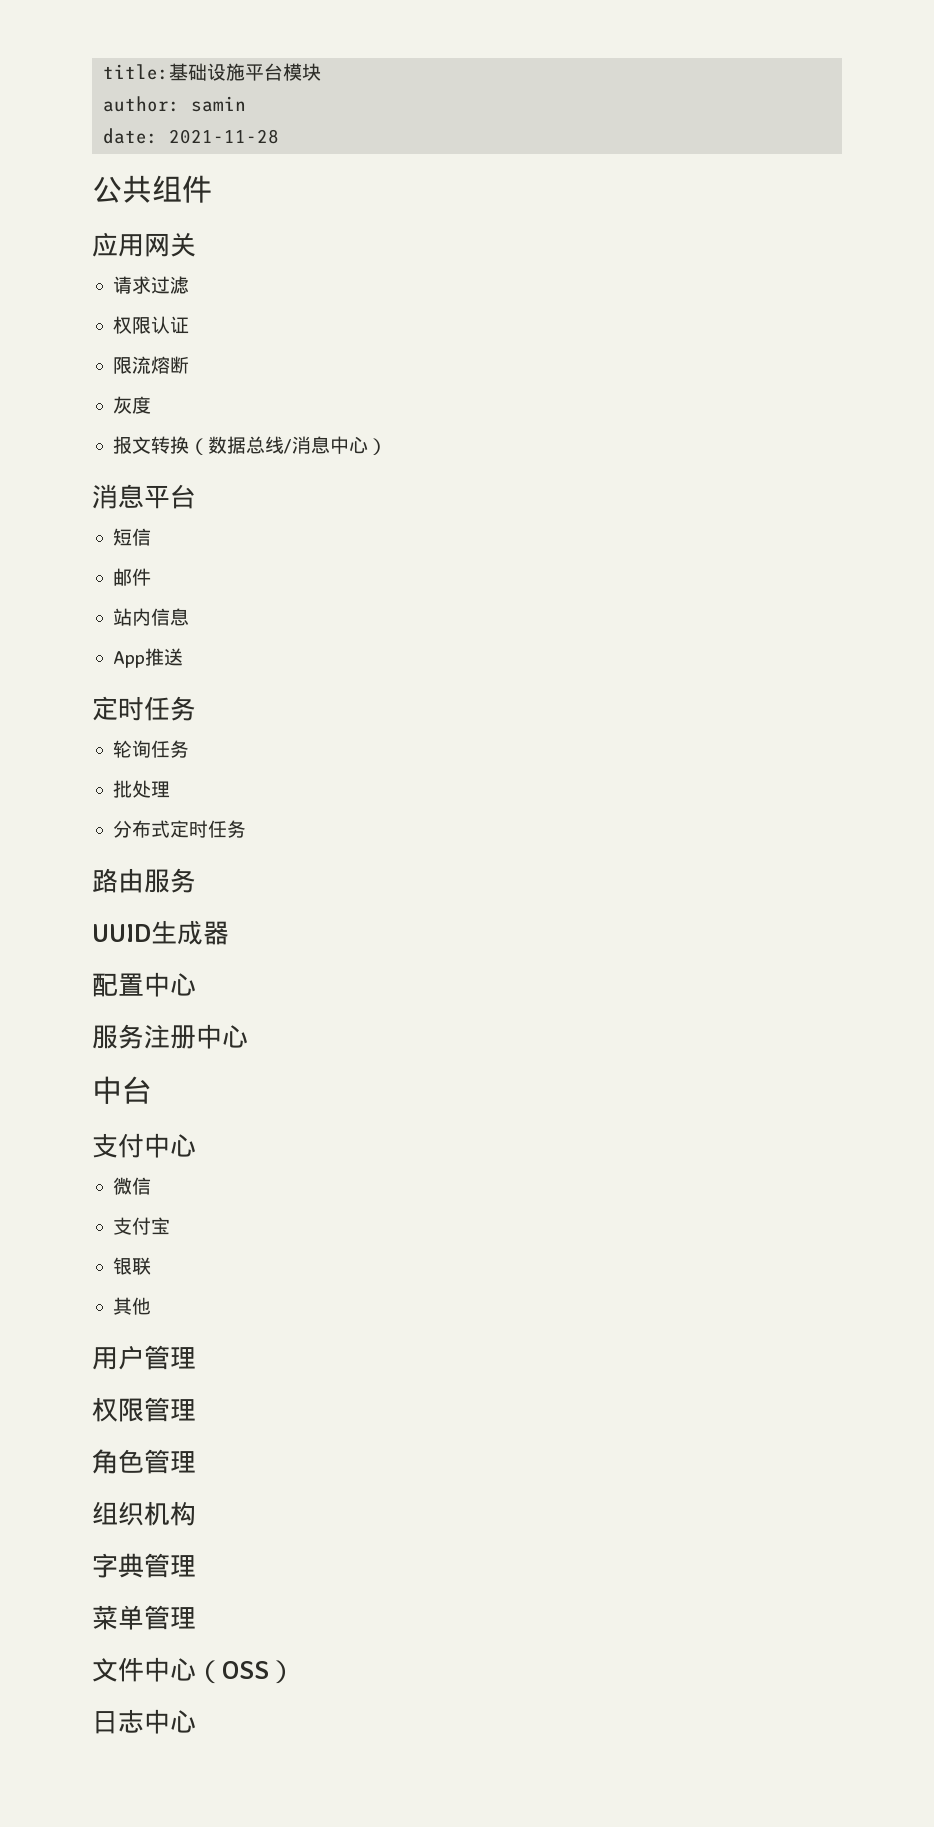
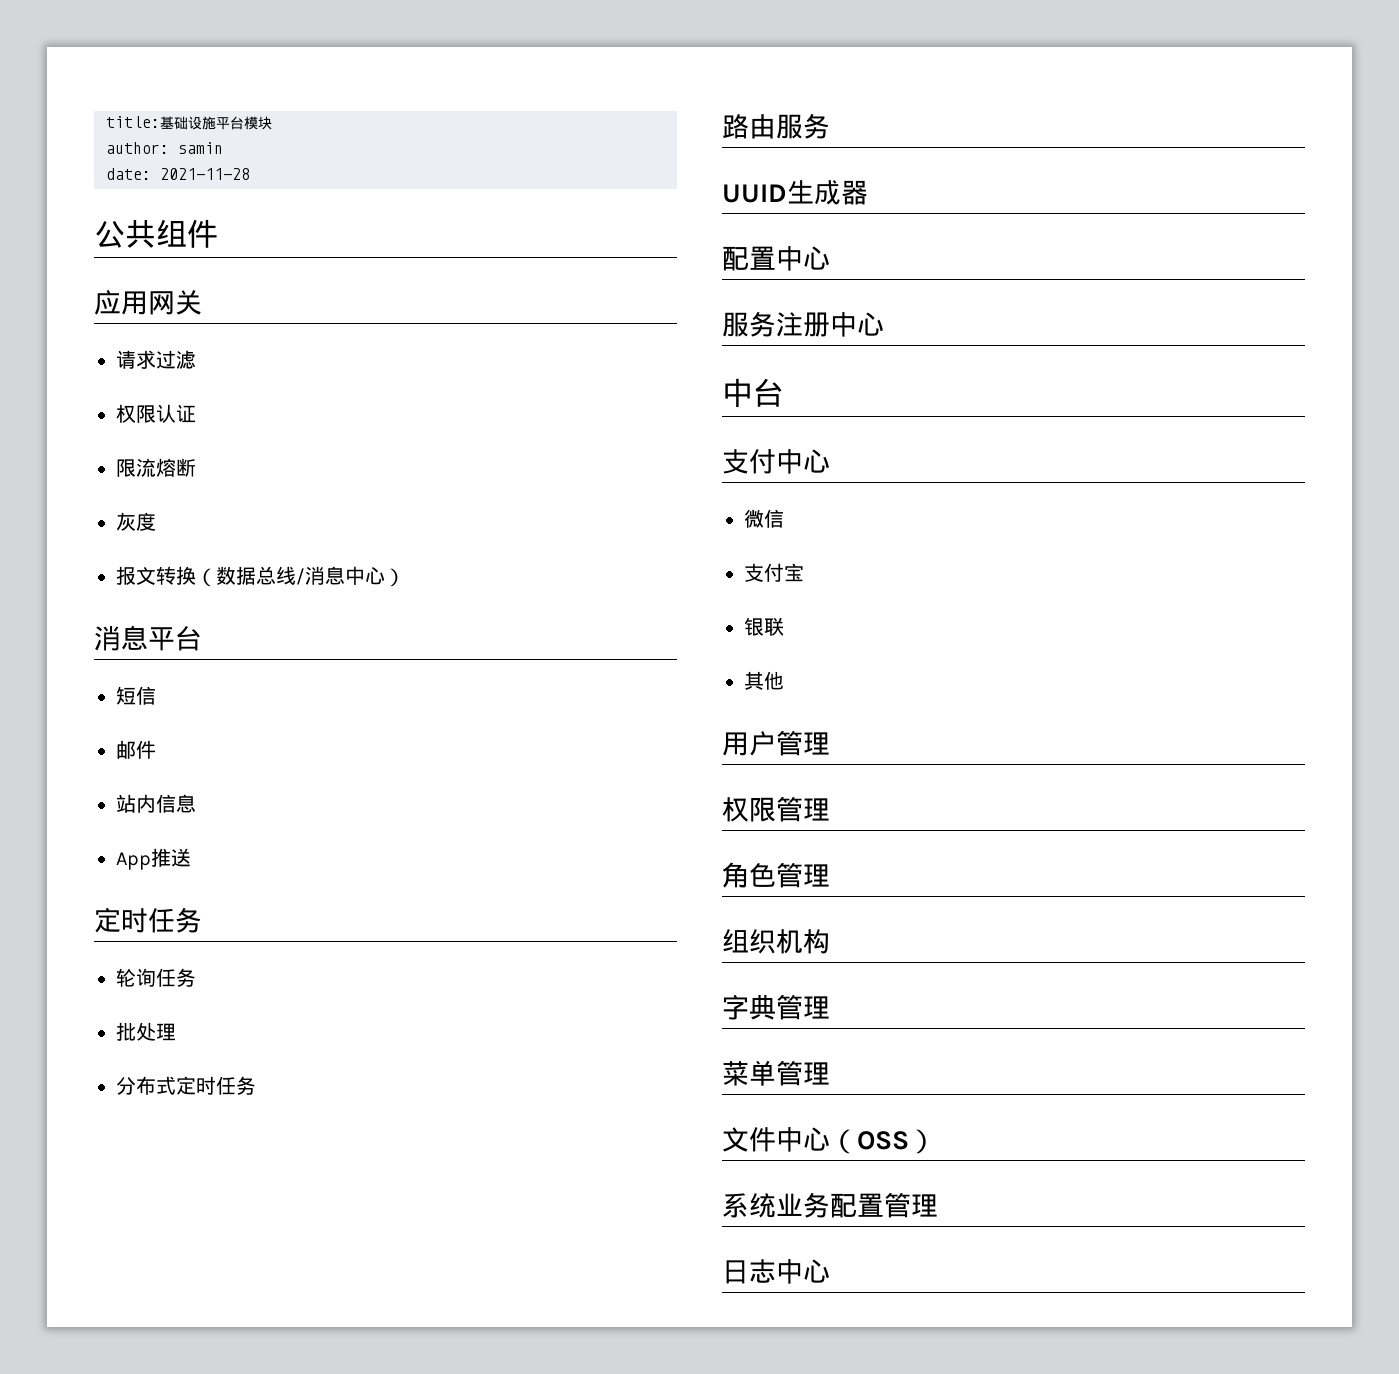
(295, 1672) none -> [722,1192,938,1218] // 系统业务配置管理

